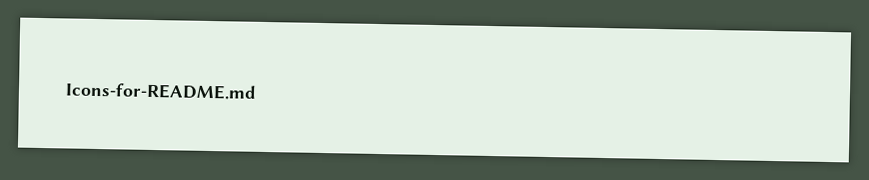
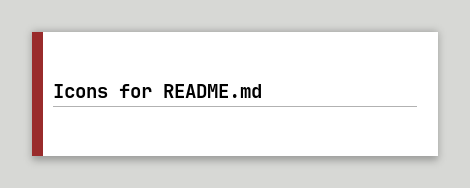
[65,82,257,100] Icons-for-README.md -> [53,84,262,98] Icons for README.md

